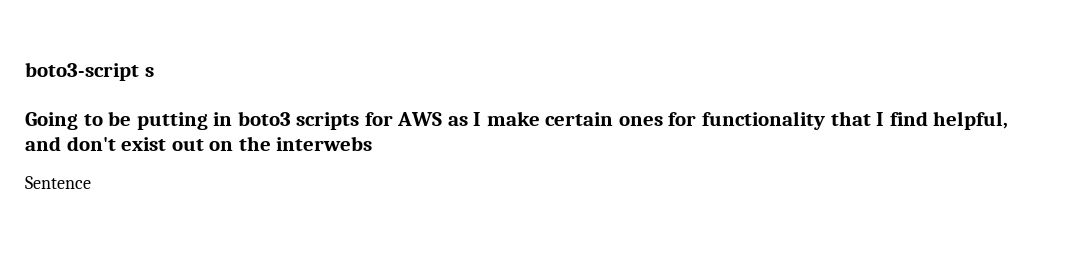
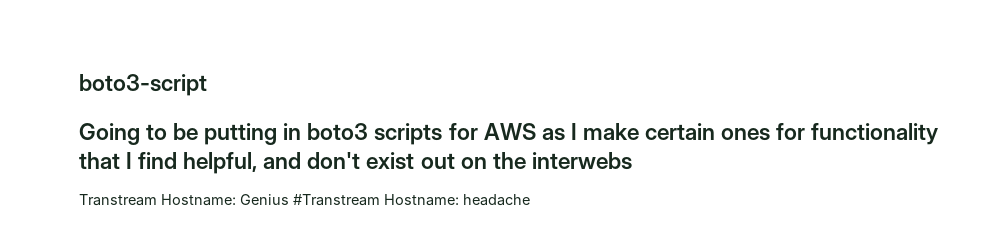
[144,67,154,77] s -> (207, 85) none
[25,176,91,189] Sentence -> [79,194,530,206] Transtream Hostname: Genius #Transtream Hostname: headache

